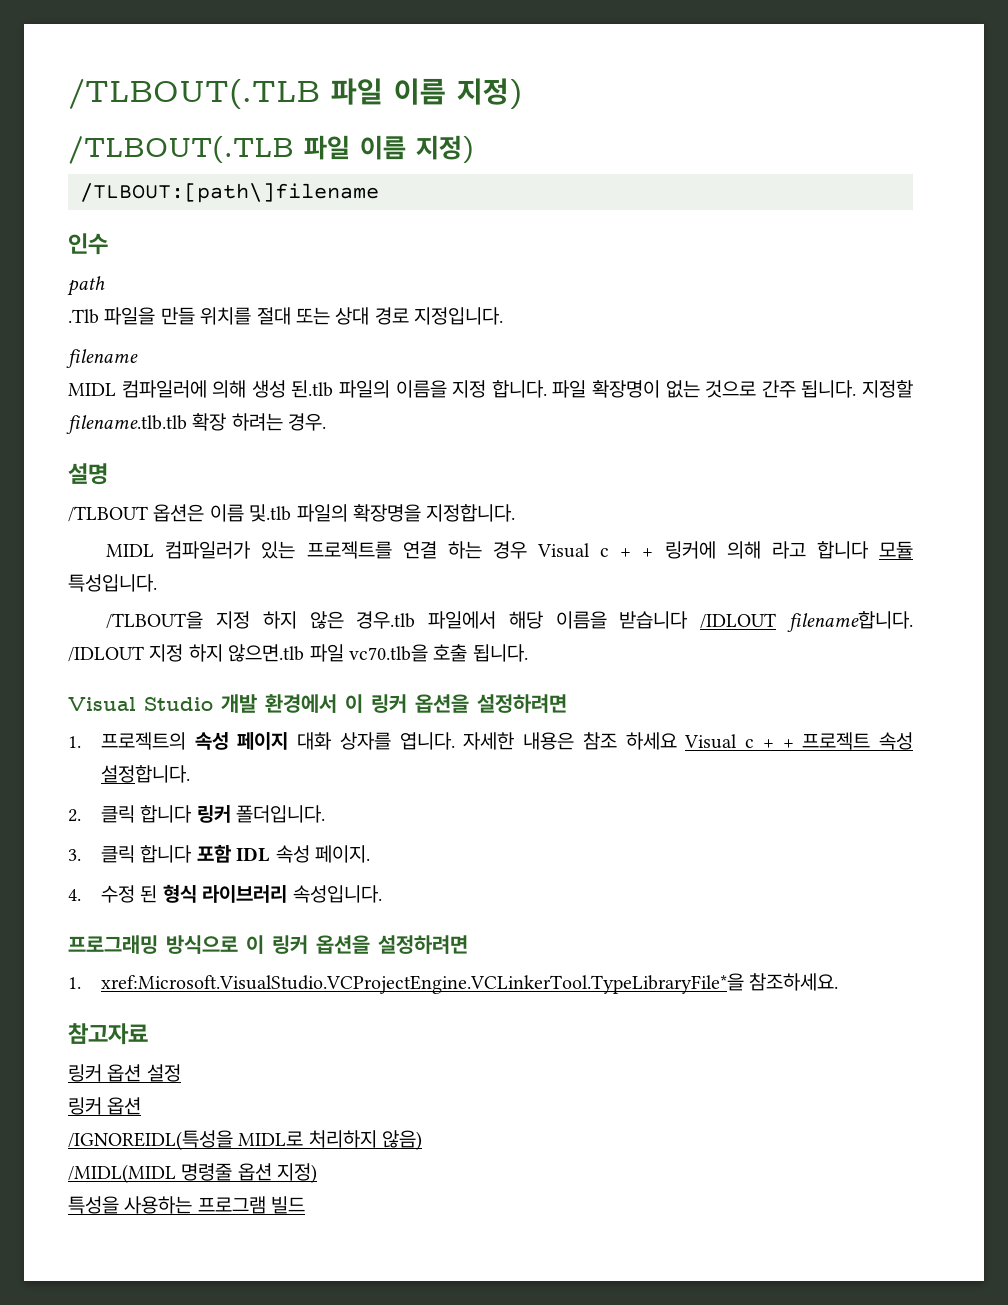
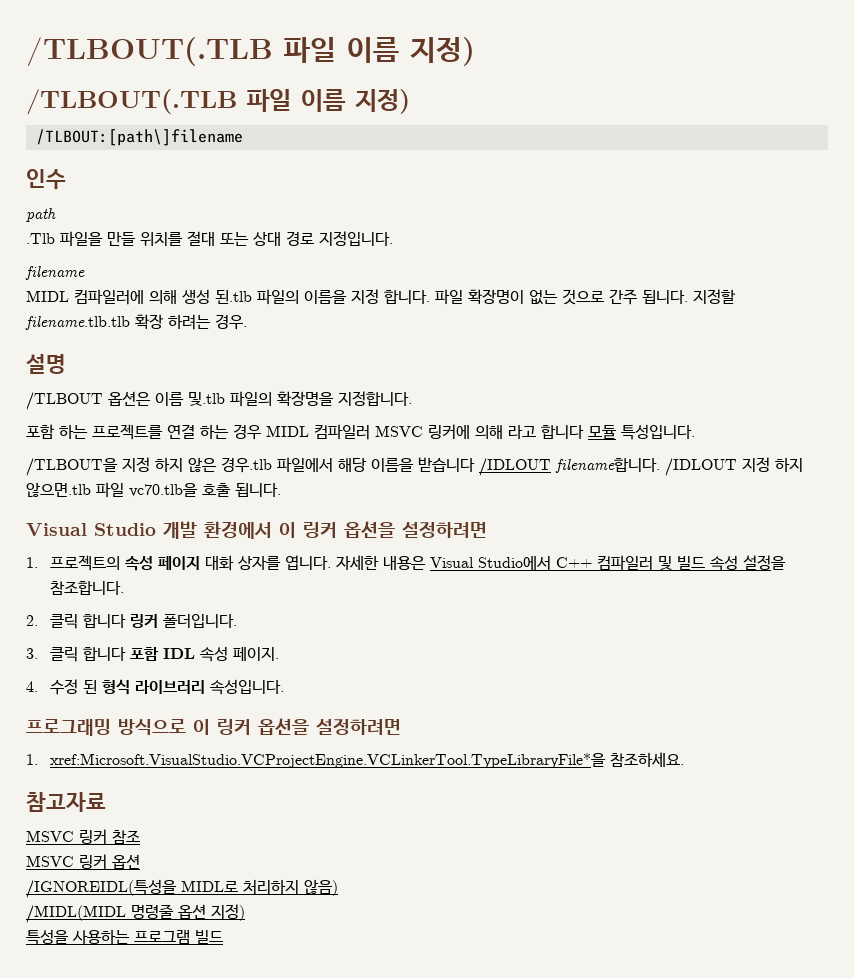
[106,541,296,559] MIDL 컴파일러가 있는 -> [26,424,88,439] 포함 하는
[537,543,654,558] Visual c + + -> [266,424,423,440] MIDL 컴파일러 MSVC
[582,732,913,750] [100,765,190,783] 참조 하세요 Visual c + + 프로젝트 속성 설정합니다. -> [430,555,787,571] [50,581,125,595] Visual Studio에서 C++ 컴파일러 및 빌드 속성 설정을 참조합니다.
[68,1064,181,1082] 링커 옵션 설정 // -> [26,829,140,844] [26,855,74,867] MSVC 링커 참조 // MSVC

